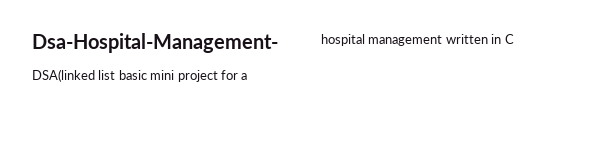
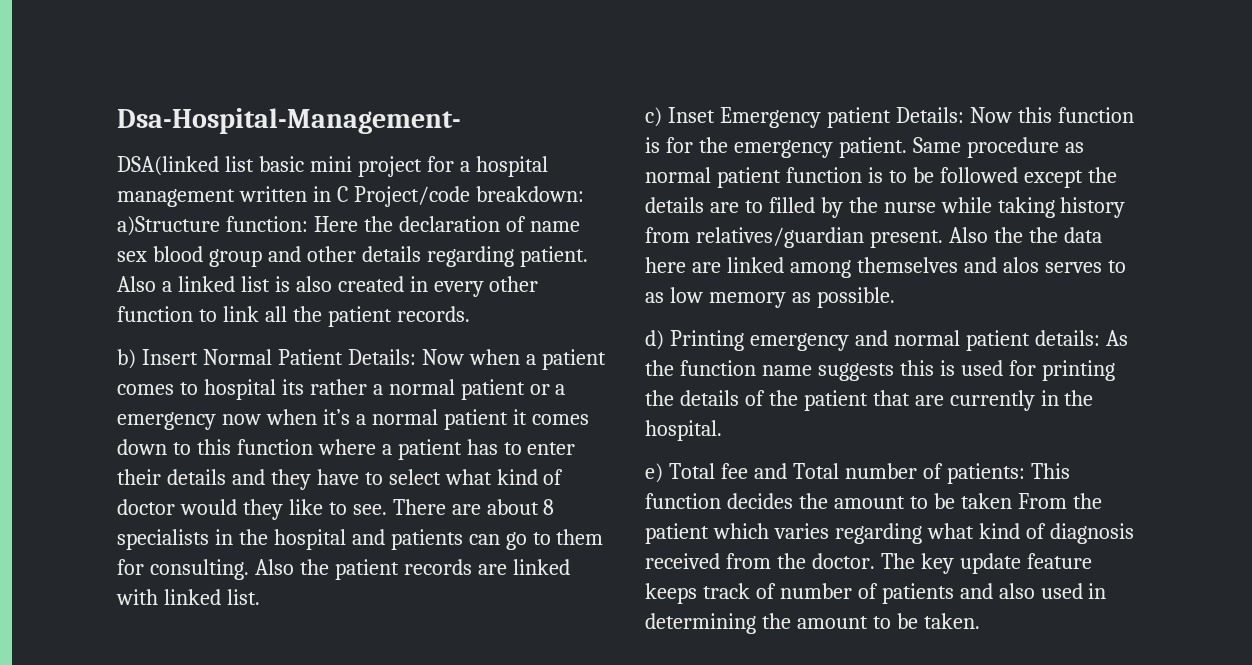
(514, 39) none -> [353,186,584,207] [117,216,580,236] [117,246,588,267] [117,276,539,297] [117,306,470,327] [117,349,606,370] [117,379,566,400] [117,409,589,430] [117,439,576,460] [117,469,564,490] [117,499,555,520] [117,529,604,550] [117,559,570,580] [116,589,260,605] [645,107,1134,128] [645,137,1084,158] [645,167,1117,188] [645,197,1126,218] [645,227,1102,248] [645,257,1126,278] [645,287,895,308] [645,330,1128,351] [645,360,1115,381] [645,390,1094,411] [645,420,722,441] [645,463,1070,484] [645,493,1102,509] [645,523,1134,544] [645,553,1092,574] [645,583,1107,604] [645,613,980,634] Project/code breakdown: a)Structure function: Here the declaration of name sex blood group and other details regarding patient. Also a linked list is also created in every other function to link all the patient records. // b) Insert Normal Patient Details: Now when a patient comes to hospital its rather a normal patient or a emergency now when it’s a normal patient it comes down to this function where a patient has to enter their details and they have to select what kind of doctor would they like to see. There are about 8 specialists in the hospital and patients can go to them for consulting. Also the patient records are linked with linked list. // c) Inset Emergency patient Details: Now this function is for the emergency patient. Same procedure as normal patient function is to be followed except the details are to filled by the nurse while taking history from relatives/guardian present. Also the the data here are linked among themselves and alos serves to as low memory as possible. // d) Printing emergency and normal patient details: As the function name suggests this is used for printing the details of the patient that are currently in the hospital. // e) Total fee and Total number of patients: This function decides the amount to be taken From the patient which varies regarding what kind of diagnosis received from the doctor. The key update feature keeps track of number of patients and also used in determining the amount to be taken.

